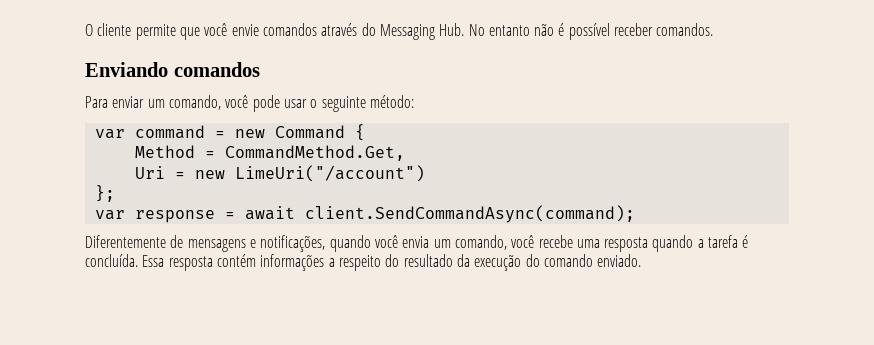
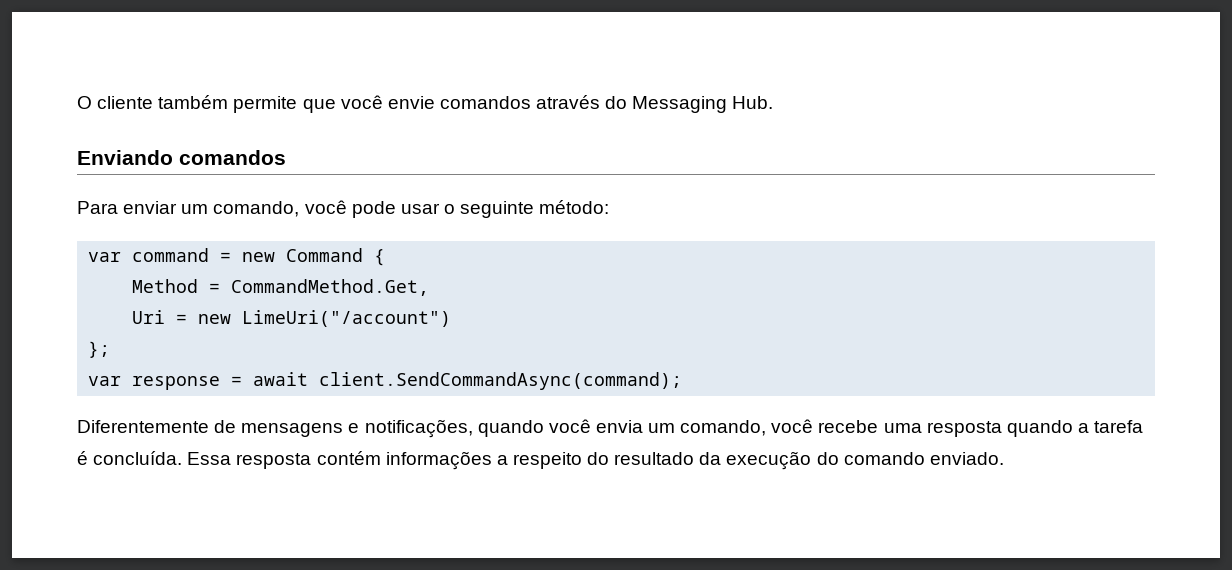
(132, 29) none -> [158,95,229,109] também
[468,23,714,40] No entanto não é possível receber comandos. -> (774, 102) none

